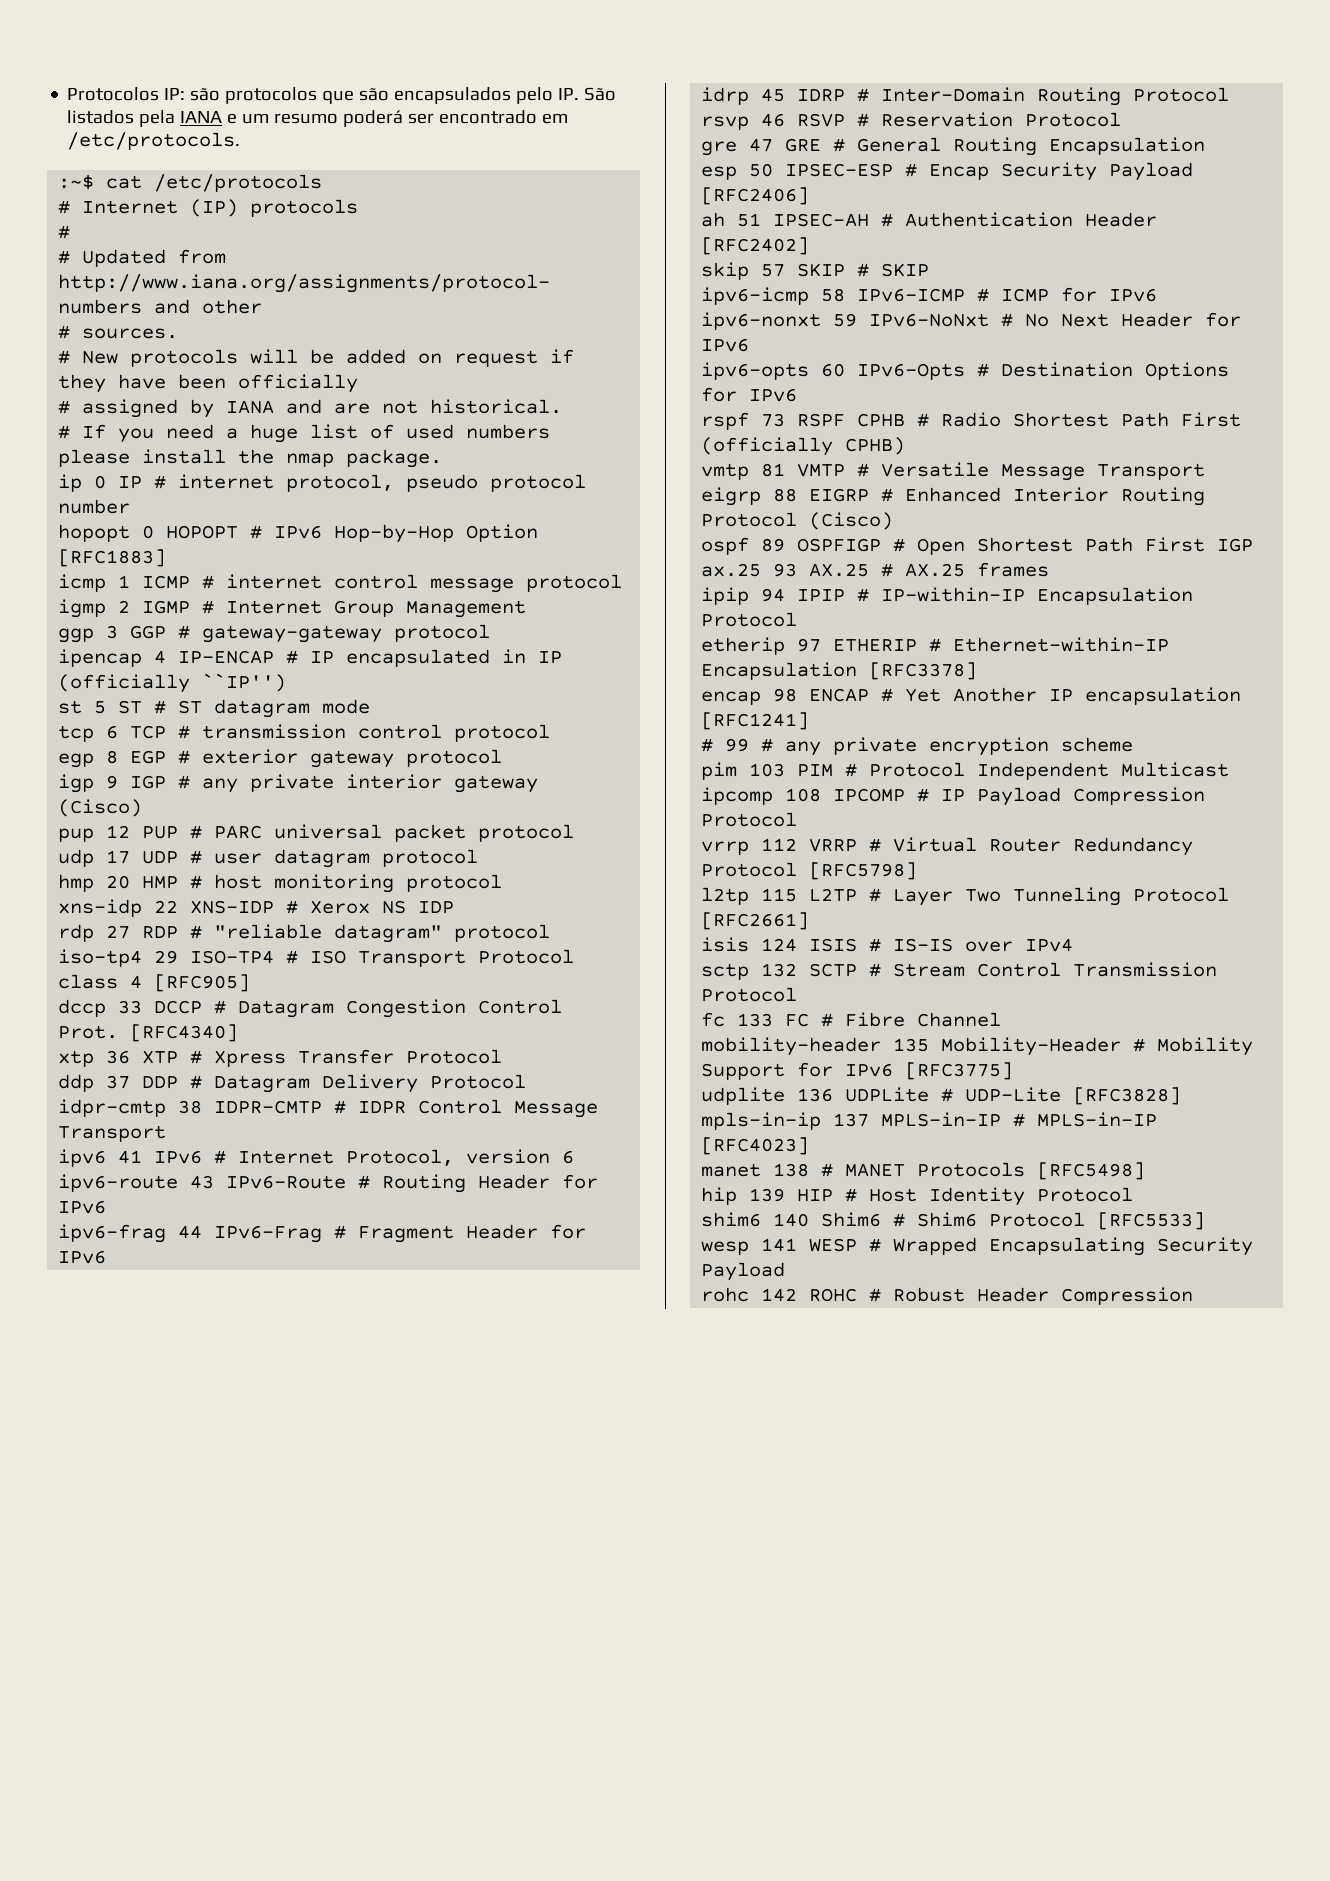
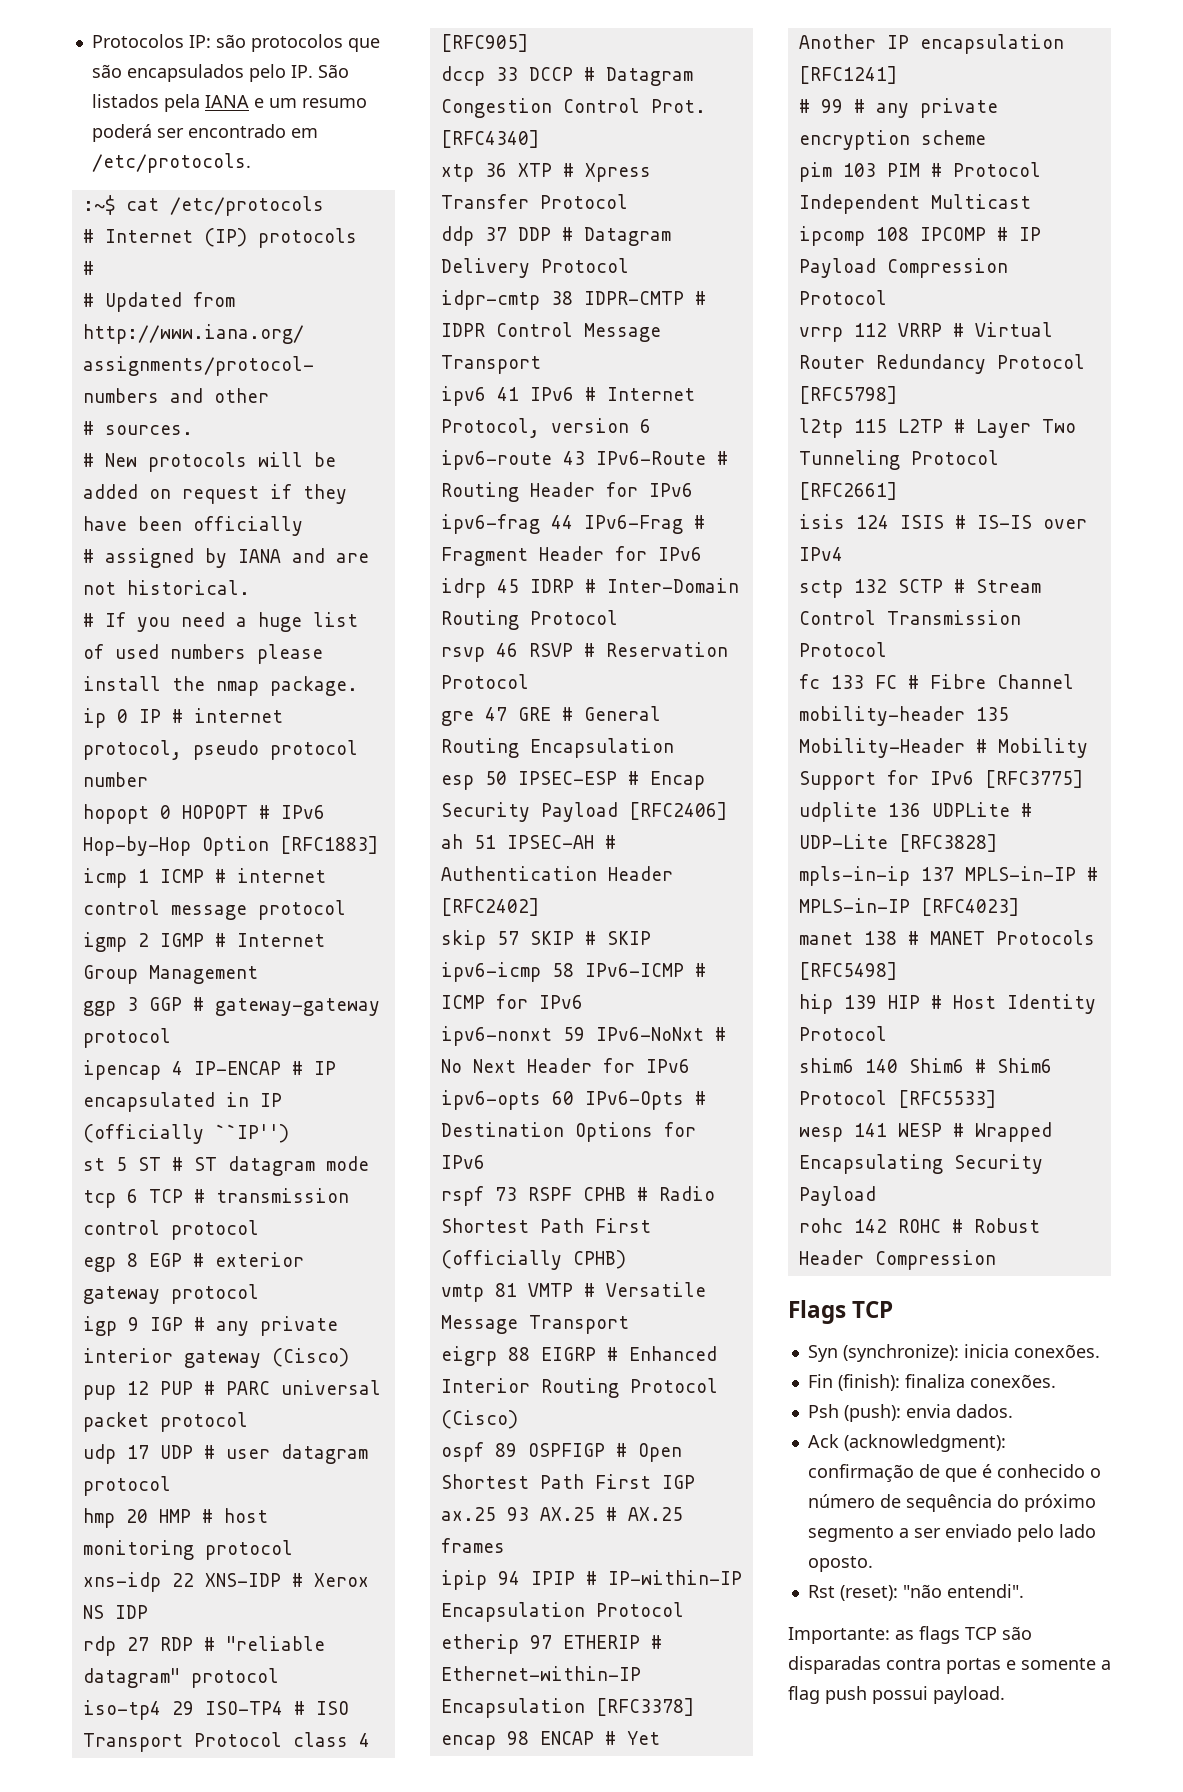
(1194, 1296) none -> [788,1300,894,1324] [807,1344,1100,1362] [807,1374,1056,1391] [807,1404,1013,1422] [807,1434,1006,1452] [807,1464,1101,1482] [807,1494,1096,1512] [807,1524,1096,1542] [807,1556,873,1572] [807,1584,1024,1601] [788,1626,1032,1644] [788,1656,1111,1674] [788,1686,1005,1704] // Flags TCP // Syn (synchronize): inicia conexões. // Fin (finish): finaliza conexões. // Psh (push): envia dados. // Ack (acknowledgment): confirmação de que é conhecido o número de sequência do próximo segmento a ser enviado pelo lado oposto. // Rst (reset): "não entendi". // Importante: as flags TCP são disparadas contra portas e somente a flag push possui payload.

